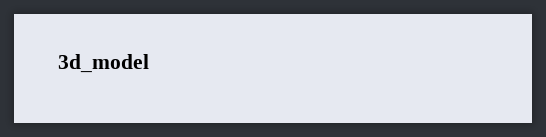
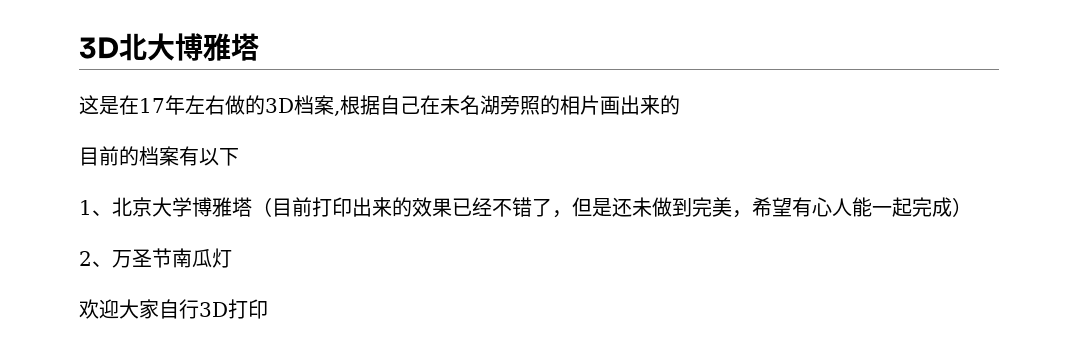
[58,54,149,73] 3d_model -> [79,33,259,61] [79,95,680,116] [79,146,239,166] [79,197,972,218] [79,248,232,268] [79,299,268,319] 3D北大博雅塔 // 这是在17年左右做的3D档案,根据自己在未名湖旁照的相片画出来的 // 目前的档案有以下 // 1、北京大学博雅塔（目前打印出来的效果已经不错了，但是还未做到完美，希望有心人能一起完成） // 2、万圣节南瓜灯 // 欢迎大家自行3D打印

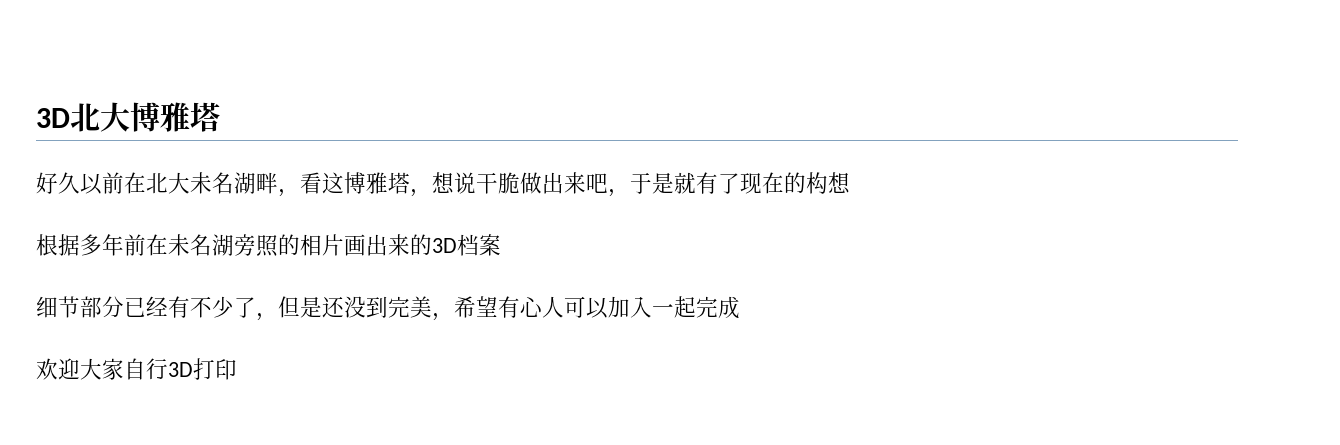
[79,95,420,116] 这是在17年左右做的3D档案,根据自己 -> [36,172,850,197] [36,234,146,256] 好久以前在北大未名湖畔，看这博雅塔，想说干脆做出来吧，于是就有了现在的构想 // 根据多年前
[79,146,239,166] [79,197,532,217] // 目前的档案有以下 // 1、北京大学博雅塔（目前打印出来的效果已经不错 -> [432,234,501,256] [36,296,234,318] 3D档案 // 细节部分已经有不少
[632,197,672,217] 未做 -> [344,296,366,318] 没
[852,197,872,217] 能 -> [564,296,652,319] 可以加入
[952,197,972,217] [79,248,232,268] ） // 2、万圣节南瓜灯 -> (740, 307) none

